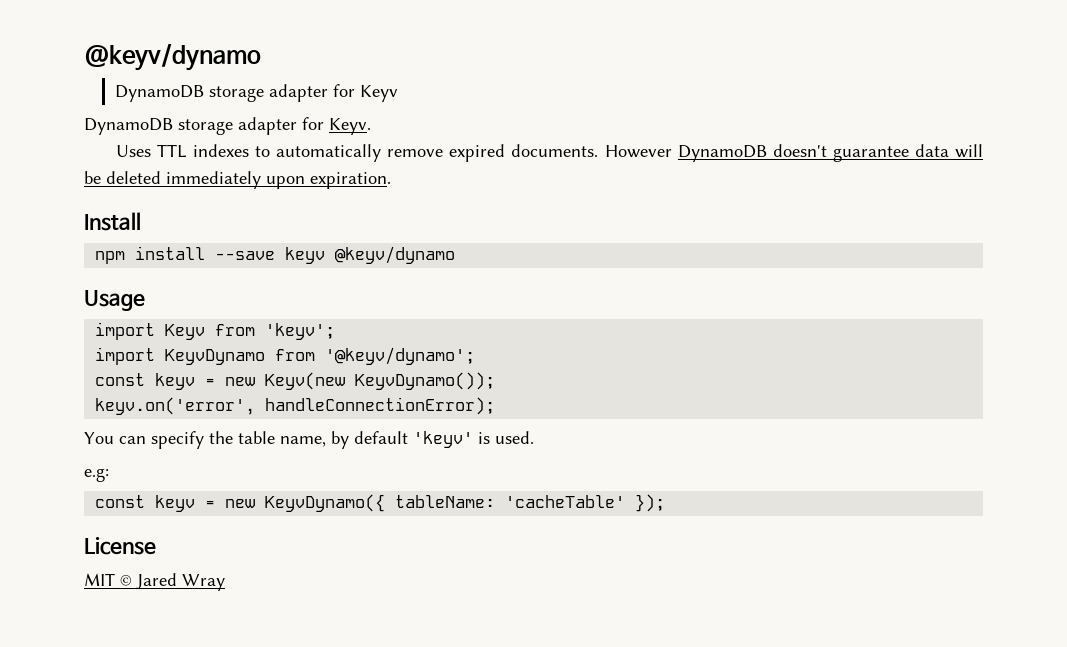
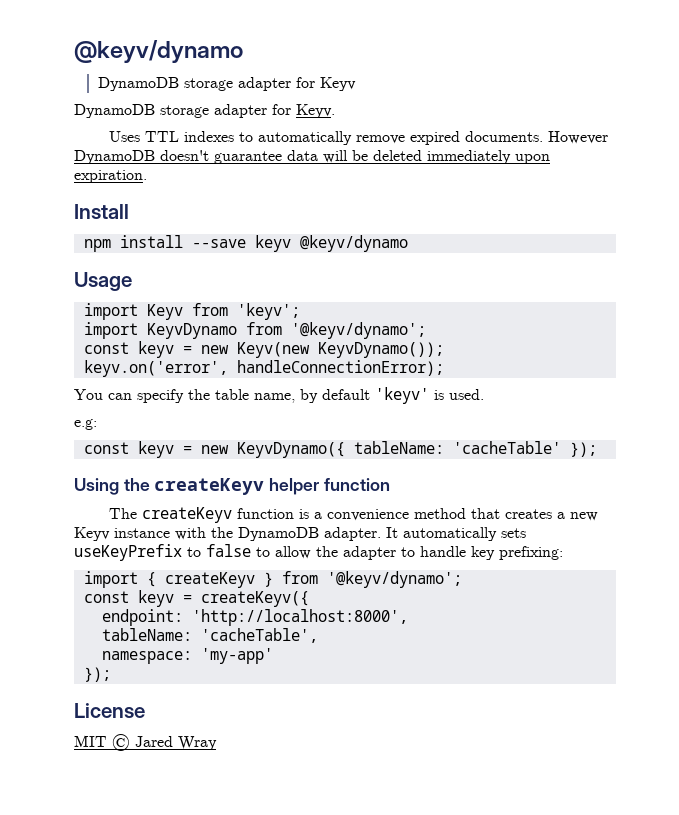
(666, 503) none -> [74,478,390,495] [108,507,598,523] [74,527,526,541] [74,544,563,561] [83,571,462,588] [83,590,309,607] [101,609,408,626] [101,628,318,643] [101,648,273,664] [83,667,111,682] // Using the createKeyv helper function // The createKeyv function is a convenience method that creates a new Keyv instance with the DynamoDB adapter. It automatically sets useKeyPrefix to false to allow the adapter to handle key prefixing: // import { createKeyv } from '@keyv/dynamo'; // const keyv = createKeyv({ // endpoint: 'http://localhost:8000', // tableName: 'cacheTable', // namespace: 'my-app' // });

